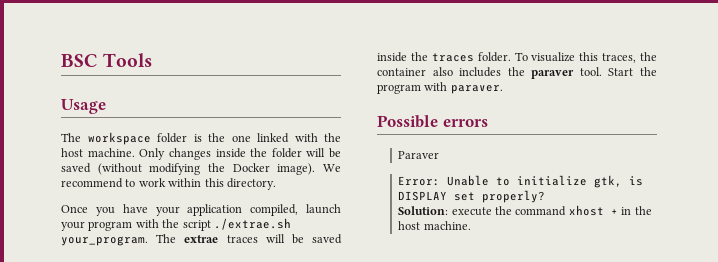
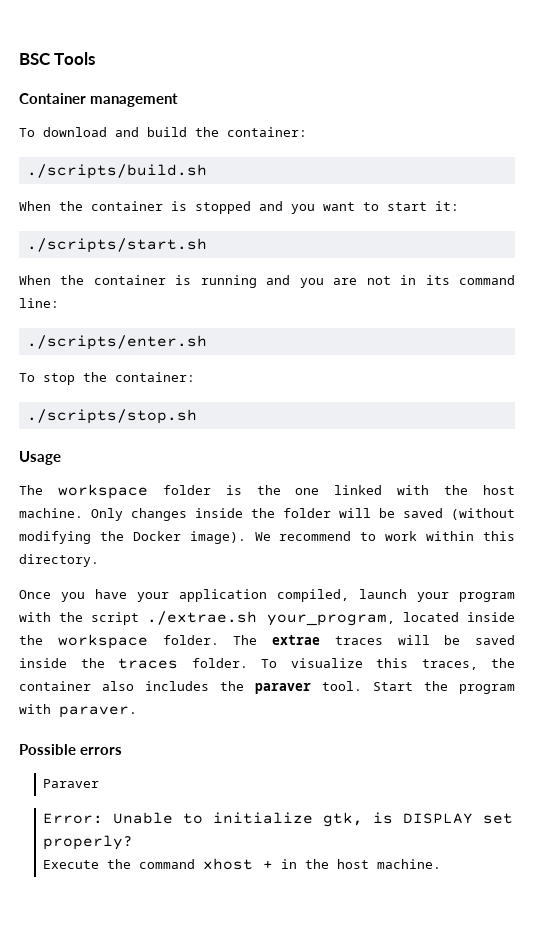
(153, 60) none -> [19,93,179,107] [19,127,307,137] [26,164,207,179] [19,201,459,214] [26,238,207,253] [19,275,515,288] [19,298,59,308] [26,335,207,350] [19,372,195,385] [26,409,197,424] // Container management // To download and build the container: // ./scripts/build.sh // When the container is stopped and you want to start it: // ./scripts/start.sh // When the container is running and you are not in its command line: // ./scripts/enter.sh // To stop the container: // ./scripts/stop.sh
[61,236,148,246] your_program. -> [267,612,515,626] [19,634,219,649] your_program, located inside the workspace folder.
[398,206,492,216] Solution: execute -> [43,860,100,869] Execute

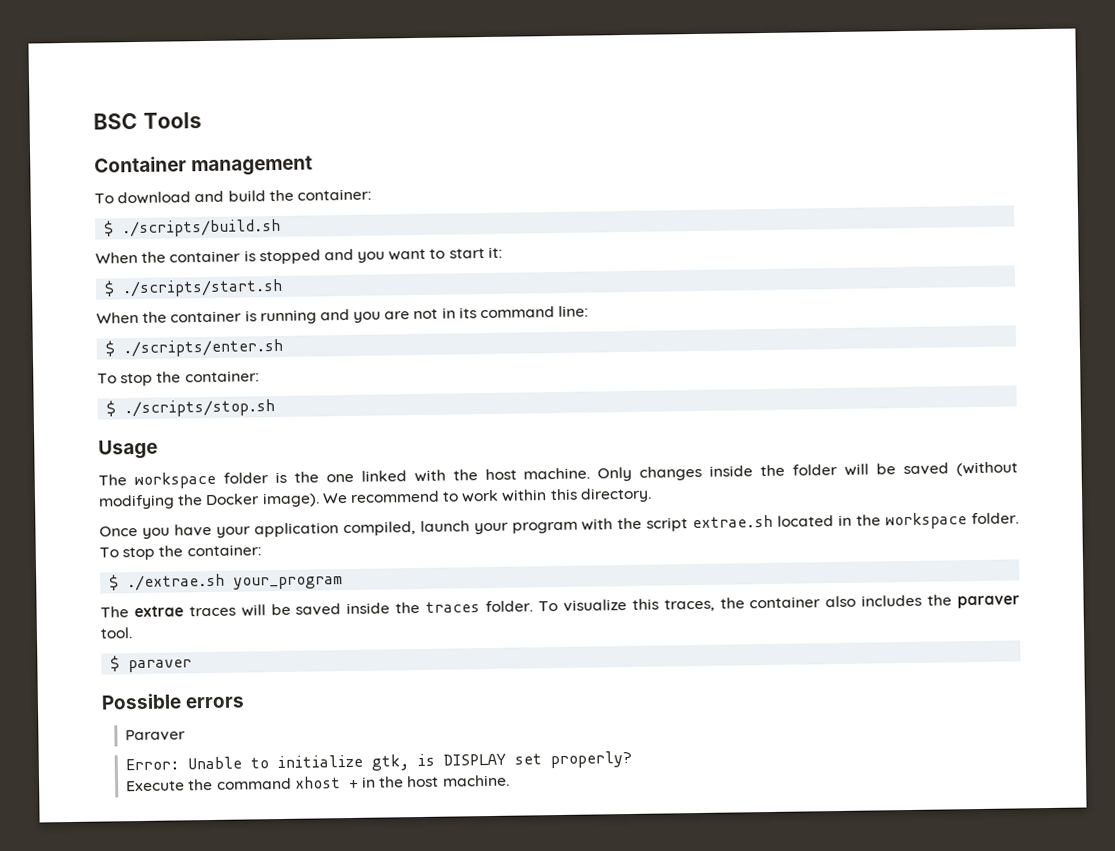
(307, 132) none -> [104,220,115,237] $
(459, 206) none -> [104,280,116,297] $
(59, 303) none -> [105,340,116,357] $
(195, 377) none -> [106,400,117,417] $
[147,611,515,626] [19,634,219,649] ./extrae.sh your_program, located inside the workspace folder. -> [692,512,1020,530] [99,544,262,561] [109,573,344,592] extrae.sh located in the workspace folder. To stop the container: // $ ./extrae.sh your_program //
[373,681,515,694] [19,704,137,718] Start the program with paraver. -> [110,655,193,673] // $ paraver

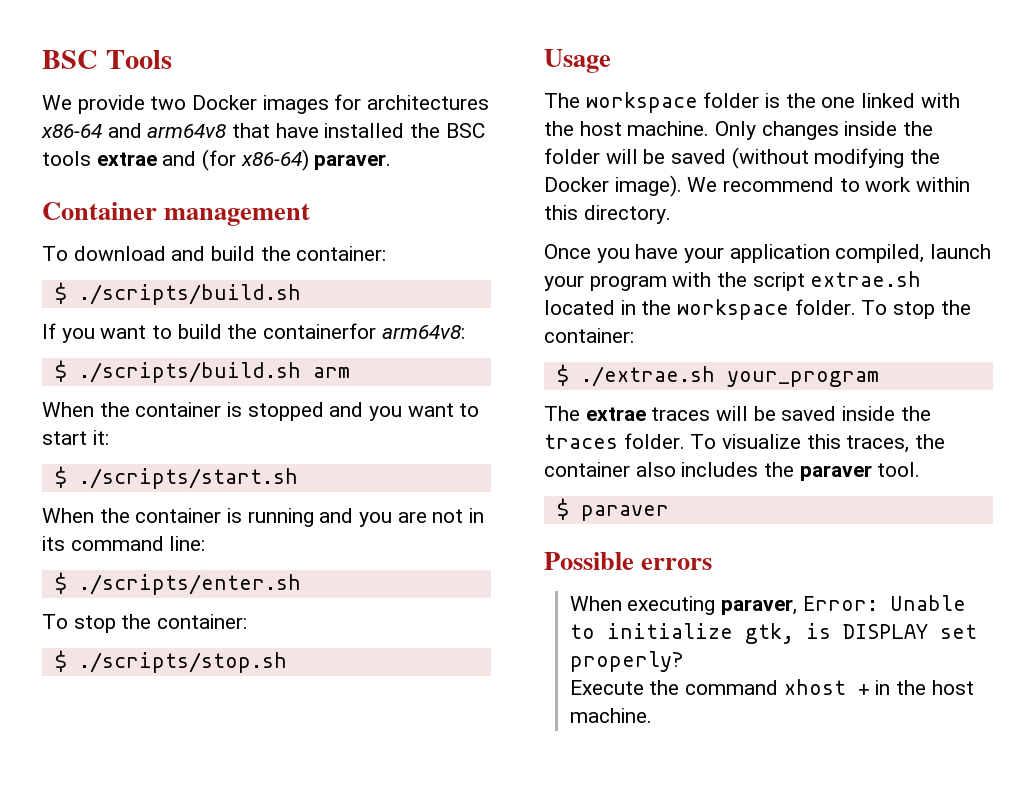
(202, 120) none -> [42,94,490,114] [41,123,485,138] [42,149,392,171] // We provide two Docker images for architectures x86-64 and arm64v8 that have installed the BSC tools extrae and (for x86-64) paraver.
(282, 228) none -> [42,323,465,343] [54,360,350,383] // If you want to build the containerfor arm64v8: // $ ./scripts/build.sh arm
[125,729,187,742] Paraver // -> [569,596,798,615] When executing paraver,

